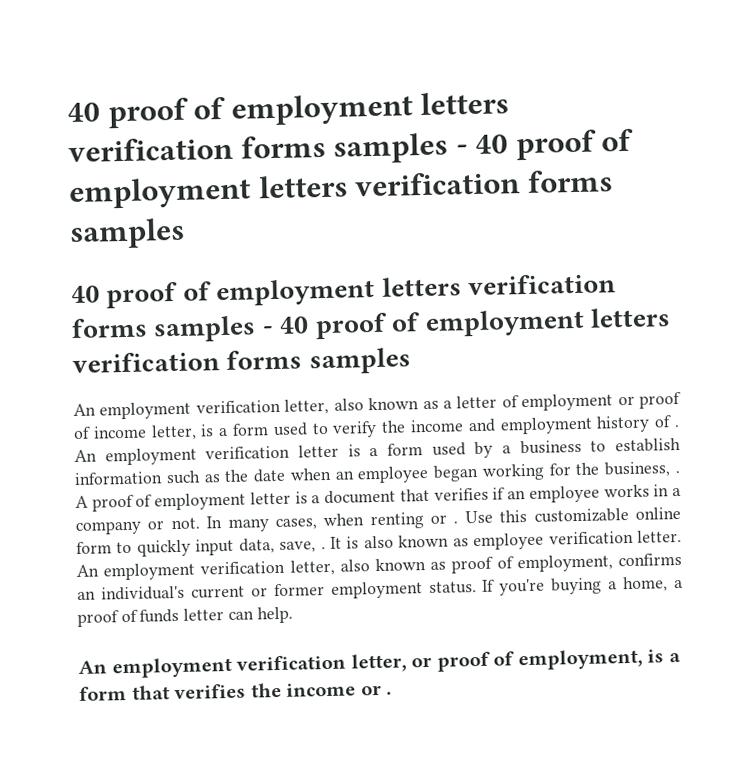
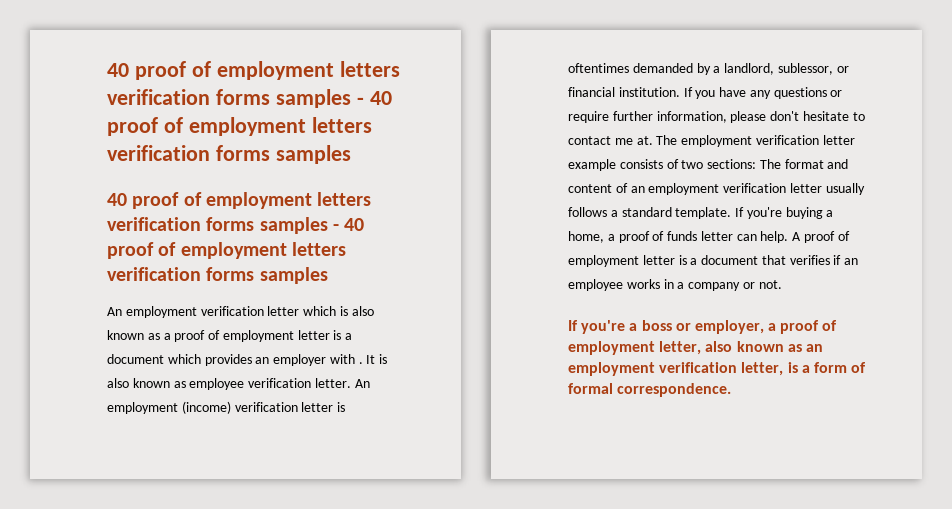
[284,398,330,415] letter, -> [267,306,348,316] letter which is
[456,391,681,412] [73,415,680,441] [74,437,682,466] [74,461,680,485] letter of employment or proof of income letter, is a form used to verify the income and employment history of . An employment verification letter is a form used by a business to establish information such as the date when an employee began working for the business, . -> [174,330,353,342] [107,354,388,366] [107,378,370,390] [107,401,346,414] [568,63,849,75] [568,87,843,99] [568,111,865,123] [568,135,855,147] [568,159,849,171] [568,183,865,195] [568,207,834,219] [568,231,789,243] proof of employment letter is a document which provides an employer with . It is also known as employee verification letter. An employment (income) verification letter is oftentimes demanded by a landlord, sublessor, or financial institution. If you have any questions or require further information, please don't hesitate to contact me at. The employment verification letter example consists of two sections: The format and content of an employment verification letter usually follows a standard template. If you're buying a home, a proof of funds letter can help.
[206,506,682,532] [76,529,683,557] [76,552,682,581] [77,576,683,601] [77,606,293,627] [78,648,681,679] [79,682,393,701] In many cases, when renting or . Use this customizable online form to quickly input data, save, . It is also known as employee verification letter. An employment verification letter, also known as proof of employment, confirms an individual's current or former employment status. If you're buying a home, a proof of funds letter can help. // An employment verification letter, or proof of employment, is a form that verifies the income or . -> [568,320,838,334] [568,341,823,355] [568,362,867,376] [568,383,732,397] // If you're a boss or employer, a proof of employment letter, also known as an employment verification letter, is a form of formal correspondence.

